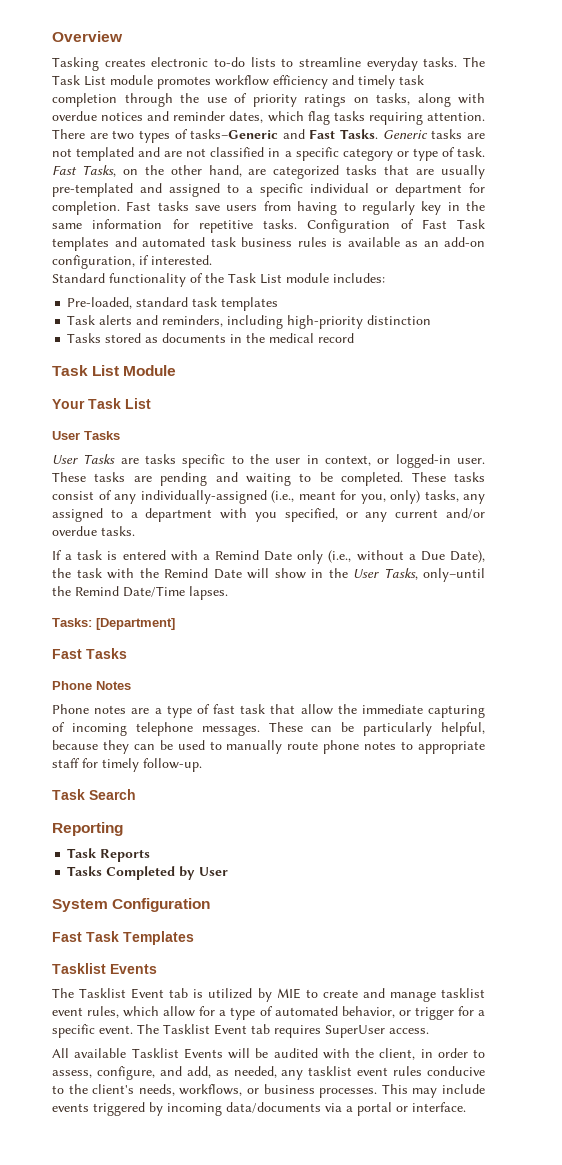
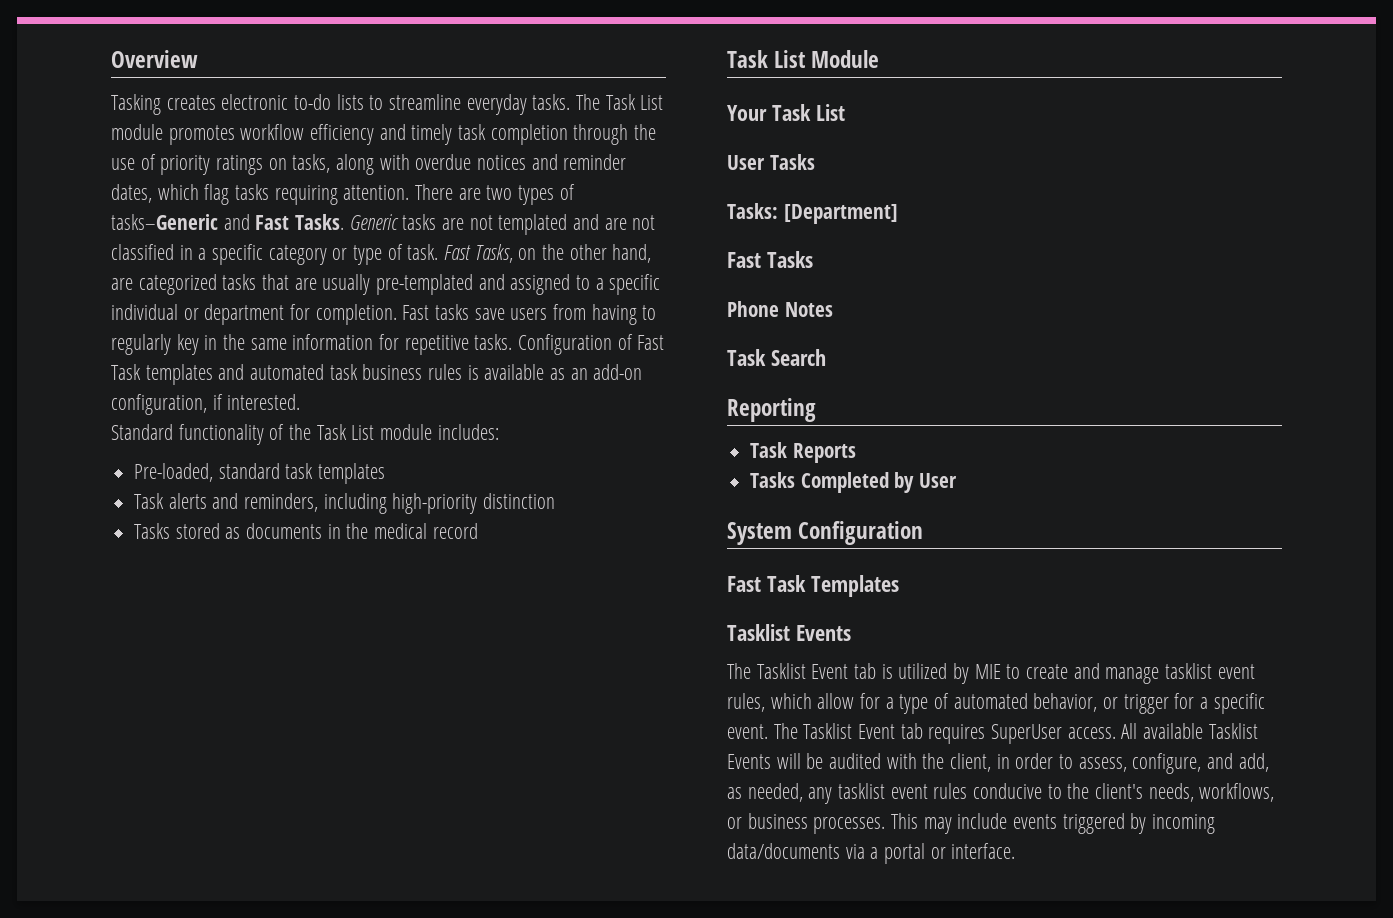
[52,454,485,468] [52,472,485,486] [52,490,485,504] [52,508,486,522] [52,526,135,536] [52,550,486,564] [52,568,485,582] [52,586,228,600] // User Tasks are tasks specific to the user in context, or logged-in user. These tasks are pending and waiting to be completed. These tasks consist of any individually-assigned (i.e., meant for you, only) tasks, any assigned to a department with you specified, or any current and/or overdue tasks. // If a task is entered with a Remind Date only (i.e., without a Due Date), the task with the Remind Date will show in the User Tasks, only–until the Remind Date/Time lapses. -> (815, 162) none
[52,704,486,718] [52,722,485,736] [52,740,486,754] [52,758,202,772] // Phone notes are a type of fast task that allow the immediate capturing of incoming telephone messages. These can be particularly helpful, because they can be used to manually route phone notes to appropriate staff for timely follow-up. -> (833, 309) none
(429, 1031) // -> (1116, 733) none

